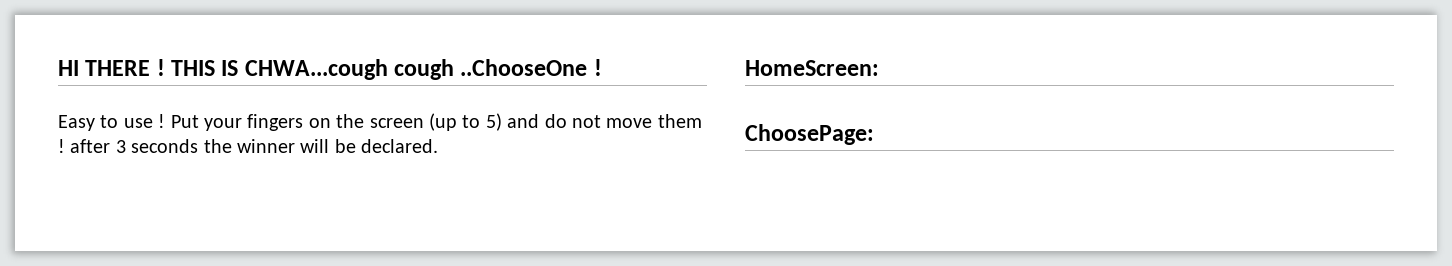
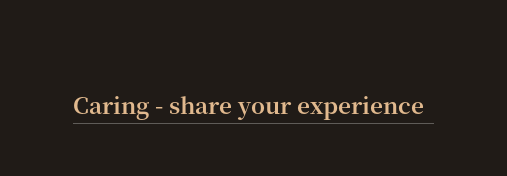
[58,59,602,80] [58,113,702,131] [58,139,439,153] [745,60,879,76] [745,124,874,145] HI THERE ! THIS IS CHWA...cough cough ..ChooseOne ! // Easy to use ! Put your fingers on the screen (up to 5) and do not move them ! after 3 seconds the winner will be declared. // HomeScreen: // ChoosePage: -> [73,96,425,120] Caring - share your experience

